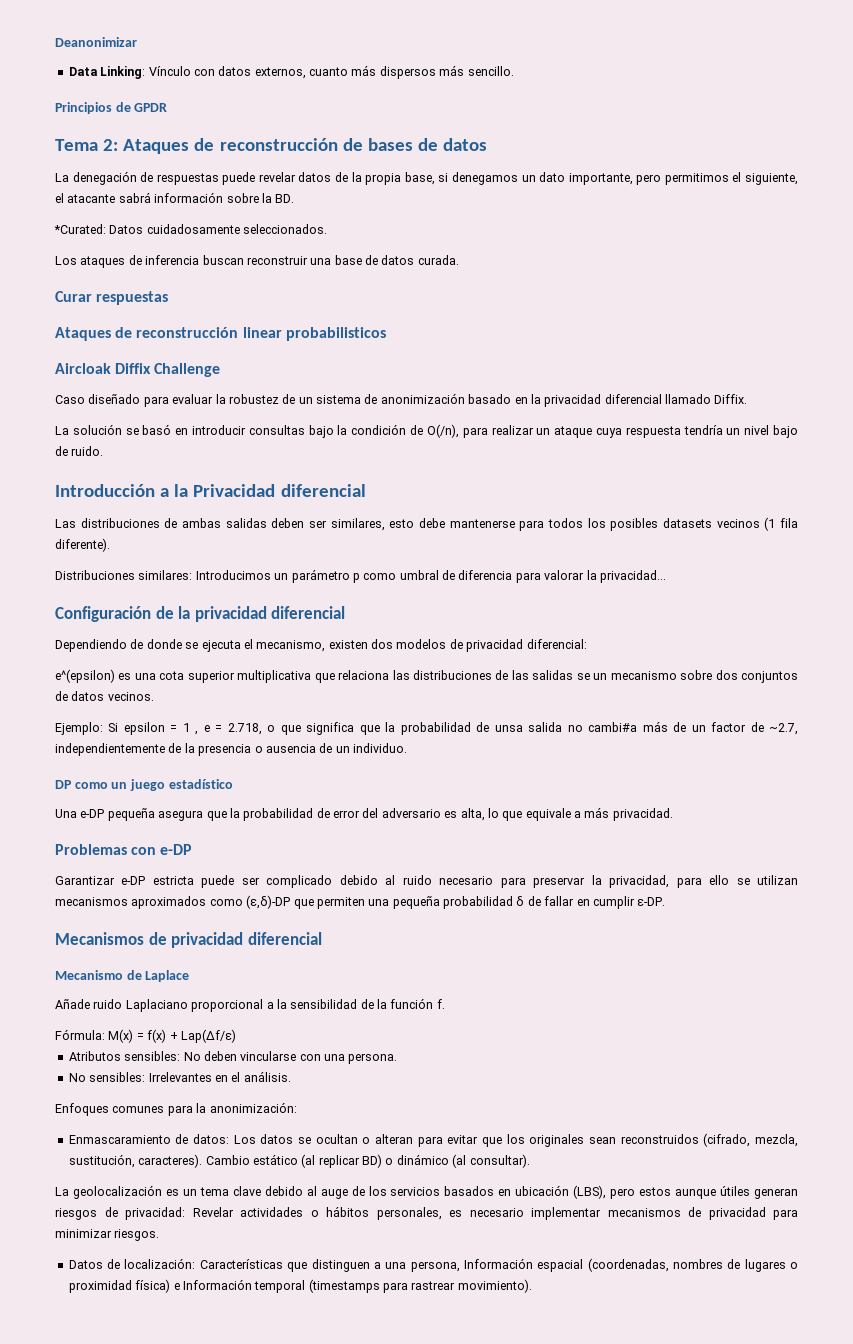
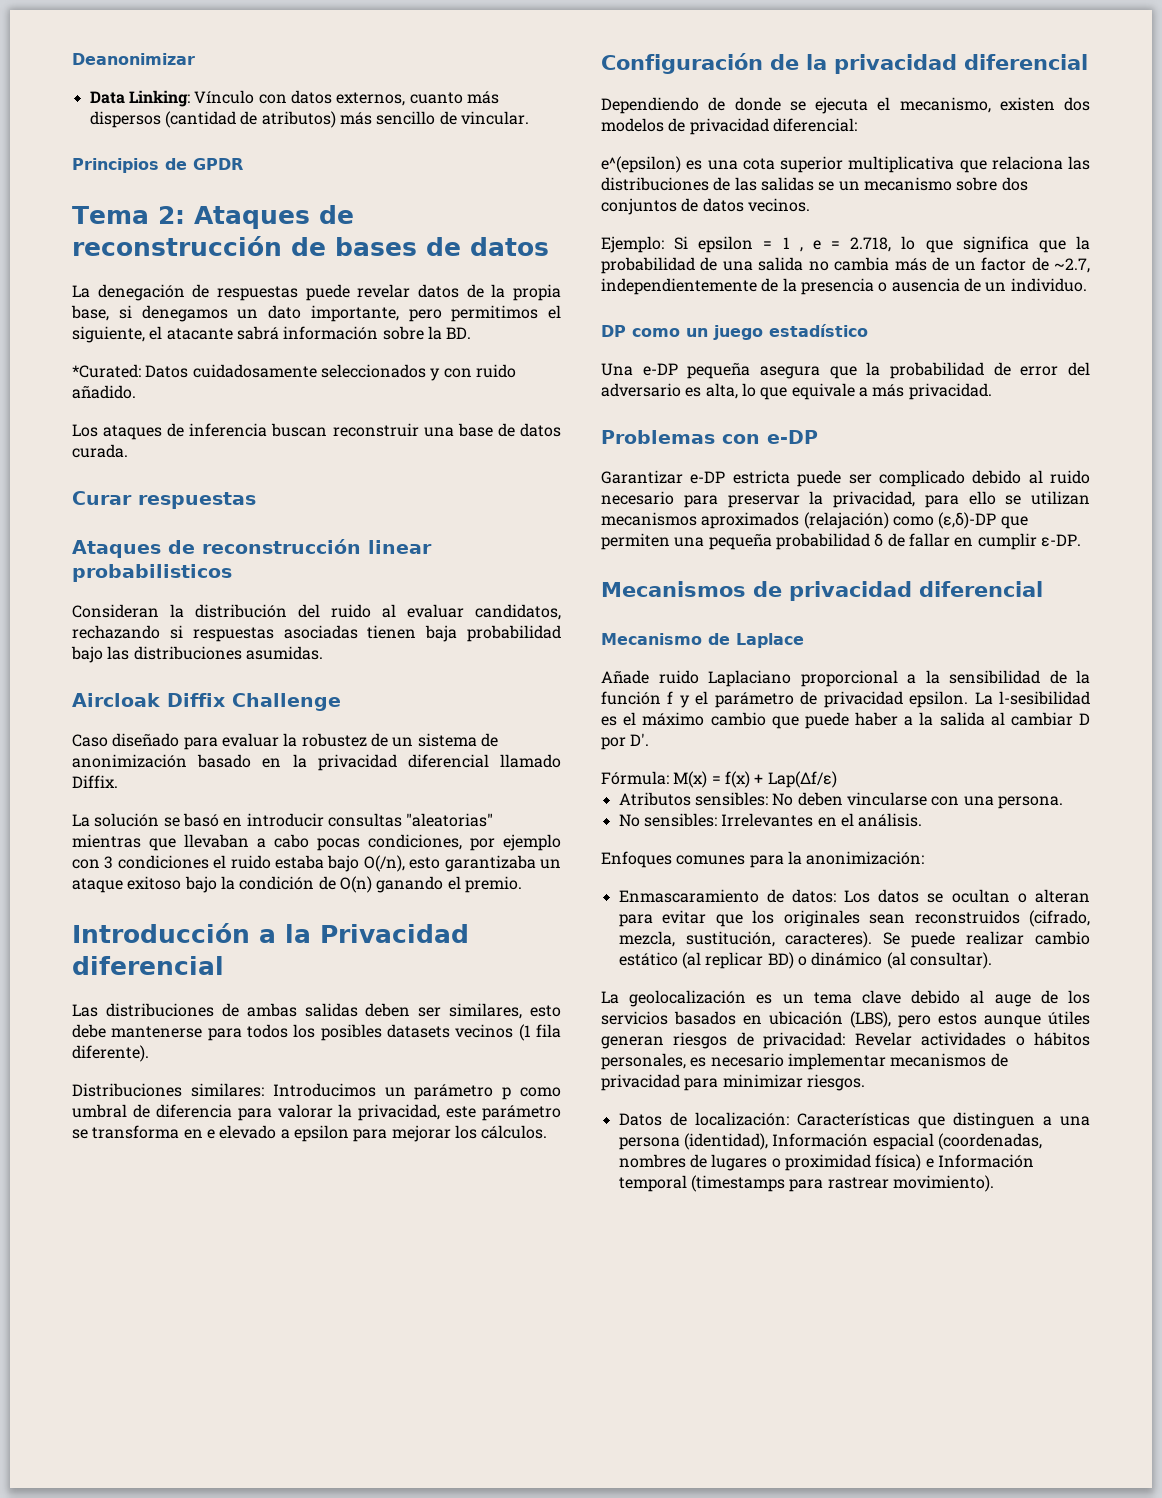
[439,65,514,76] más sencillo. -> [164,111,529,128] (cantidad de atributos) más sencillo de vincular.
[243,224,328,234] seleccionados. -> [320,364,516,381] [72,385,136,399] seleccionados y con ruido añadido.
(386, 334) none -> [72,604,561,620] [72,625,561,642] [71,646,323,663] // Consideran la distribución del ruido al evaluar candidatos, rechazando si respuestas asociadas tienen baja probabilidad bajo las distribuciones asumidas.
[308,424,799,438] [55,446,104,456] bajo la condición de O(/n), para realizar un ataque cuya respuesta tendría un nivel bajo de ruido. -> [406,813,494,827] [72,834,561,851] [72,855,561,872] [72,876,522,893] "aleatorias" mientras que llevaban a cabo pocas condiciones, por ejemplo con 3 condiciones el ruido estaba bajo O(/n), esto garantizaba un ataque exitoso bajo la condición de O(n) ganando el premio.
[599,570,666,583] privacidad... -> [358,1104,561,1121] [72,1125,548,1142] privacidad, este parámetro se transforma en e elevado a epsilon para mejorar los cálculos.
[267,725,276,732] o -> [901,236,916,250] lo
[494,725,523,732] unsa -> [722,261,753,271] una
[588,722,638,732] cambi#a -> [834,257,890,271] cambia
(207, 902) none -> [803,512,889,529] (relajación)
[436,999,445,1009] f. -> [667,691,1090,708] [601,712,1090,729] [601,733,650,750] f y el parámetro de privacidad epsilon. La l-sesibilidad es el máximo cambio que puede haber a la salida al cambiar D por D'.
[205,1155,250,1165] Cambio -> [883,931,1090,948] Se puede realizar cambio
[410,1261,460,1272] persona, -> [618,1133,768,1150] persona (identidad),

